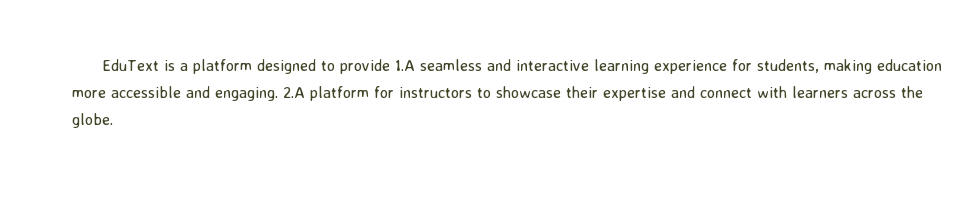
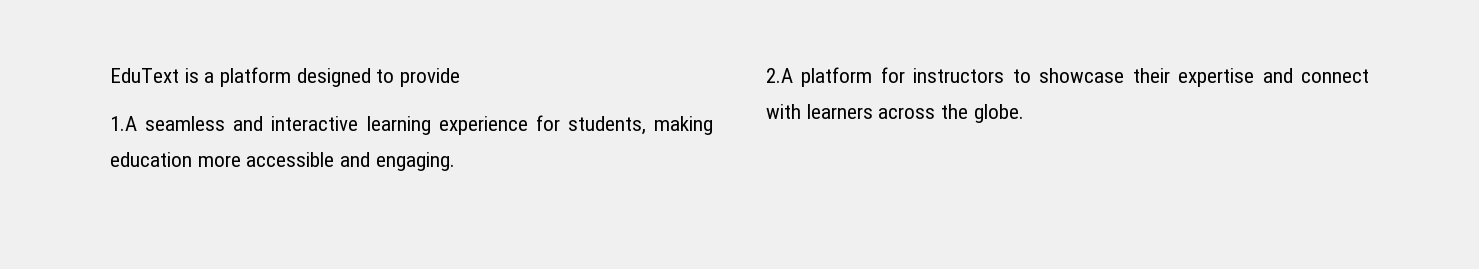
(390, 66) none -> (461, 77) //
(278, 94) none -> (455, 161) //

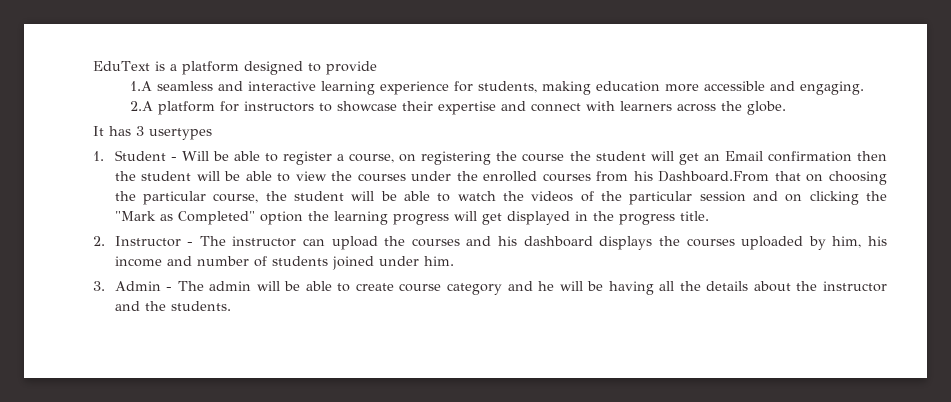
(1024, 113) none -> [93,126,212,140] [93,150,888,165] [114,171,888,185] [114,191,887,205] [114,211,709,225] [93,236,888,250] [114,256,454,270] [93,281,887,295] [114,301,231,311] // It has 3 usertypes // 1. Student - Will be able to register a course, on registering the course the student will get an Email confirmation then the student will be able to view the courses under the enrolled courses from his Dashboard.From that on choosing the particular course, the student will be able to watch the videos of the particular session and on clicking the "Mark as Completed" option the learning progress will get displayed in the progress title. // 2. Instructor - The instructor can upload the courses and his dashboard displays the courses uploaded by him, his income and number of students joined under him. // 3. Admin - The admin will be able to create course category and he will be having all the details about the instructor and the students.

